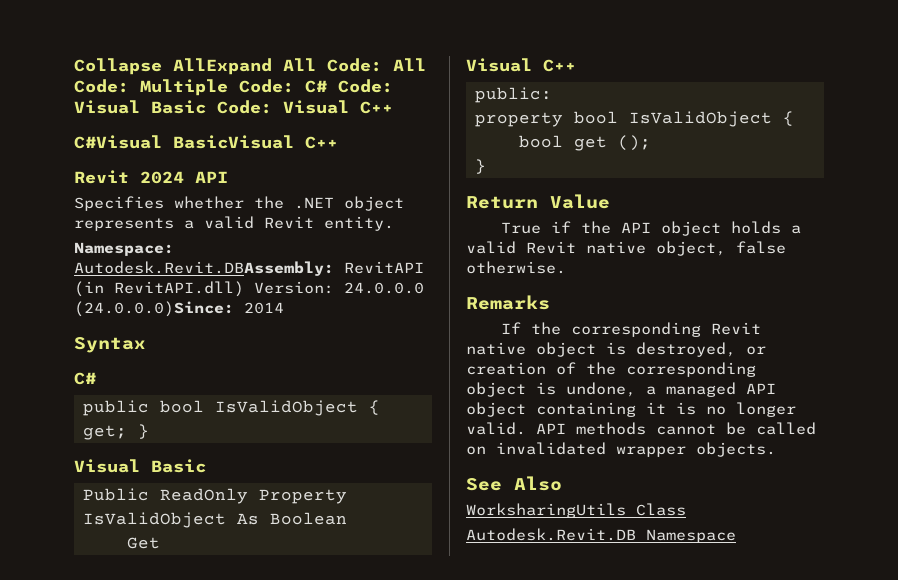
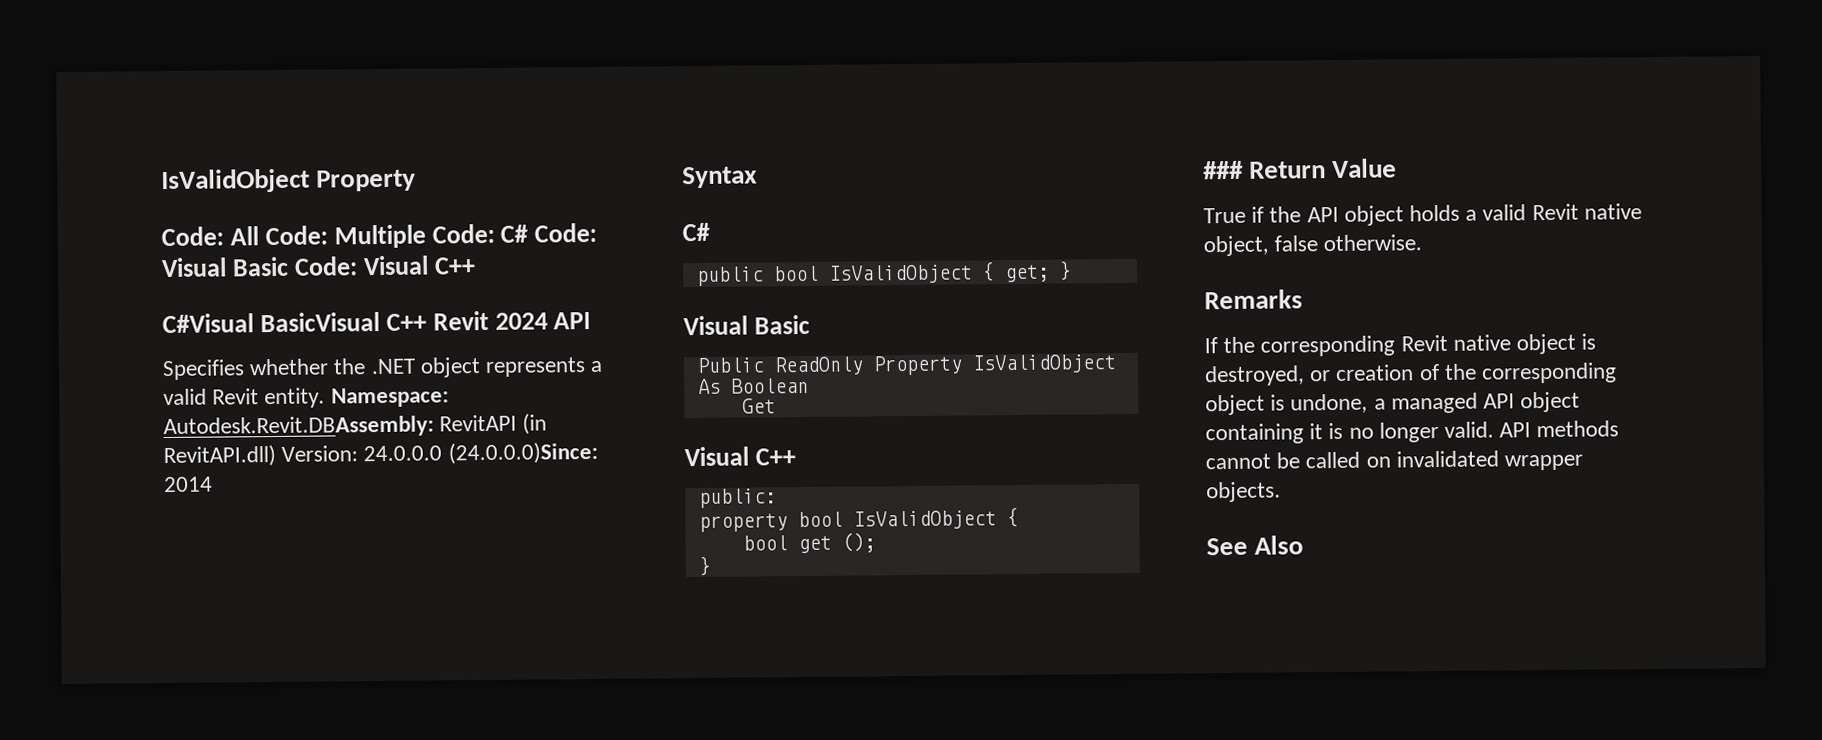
[74,58,316,75] Collapse AllExpand All -> [161,168,417,194] IsValidObject Property //
(338, 142) // -> (427, 322) none
(394, 223) // -> (326, 398) none
(486, 166) none -> [1203,160,1244,180] ###
[466,503,686,518] [466,528,736,543] // WorksharingUtils Class // Autodesk.Revit.DB Namespace -> (1305, 545) none

